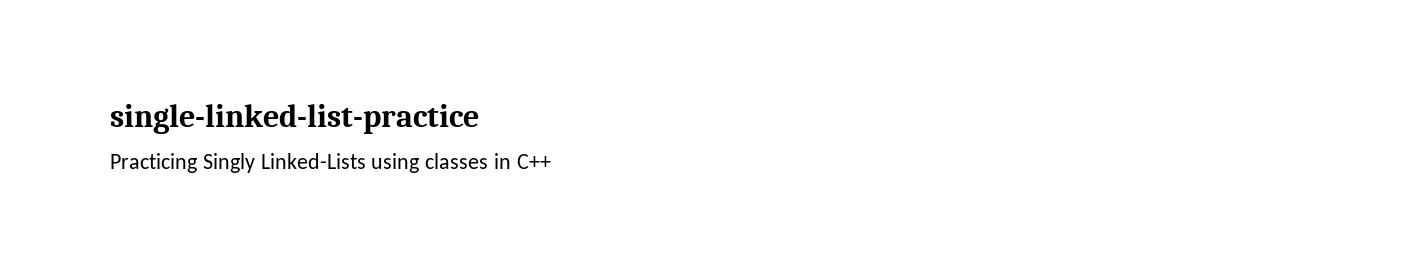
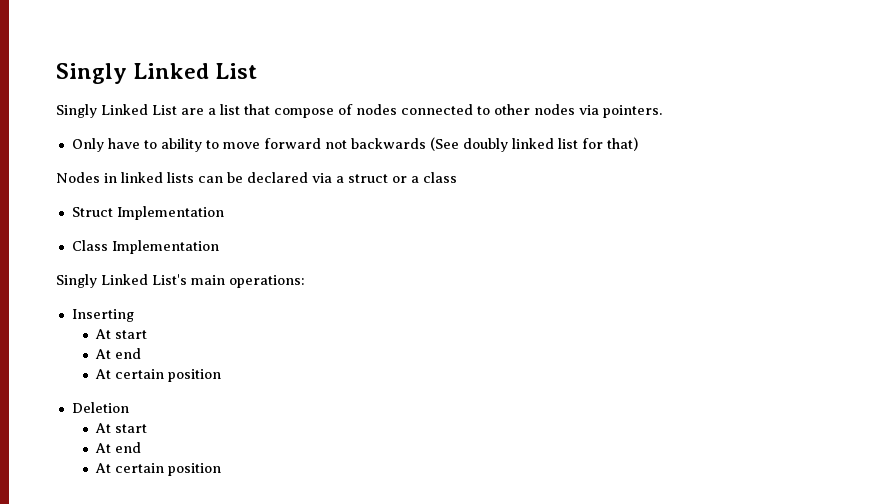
[110,104,479,134] [110,153,551,173] single-linked-list-practice // Practicing Singly Linked-Lists using classes in C++ -> [56,63,258,84] [56,104,662,118] [71,137,638,152] [56,172,457,183] [71,206,224,220] [71,240,219,254] [56,274,305,288] [71,309,134,322] [94,329,147,339] [94,348,141,359] [94,369,221,382] [71,402,129,413] [94,423,147,433] [94,442,141,453] [94,463,221,476] Singly Linked List // Singly Linked List are a list that compose of nodes connected to other nodes via pointers. // Only have to ability to move forward not backwards (See doubly linked list for that) // Nodes in linked lists can be declared via a struct or a class // Struct Implementation // Class Implementation // Singly Linked List's main operations: // Inserting // At start // At end // At certain position // Deletion // At start // At end // At certain position

